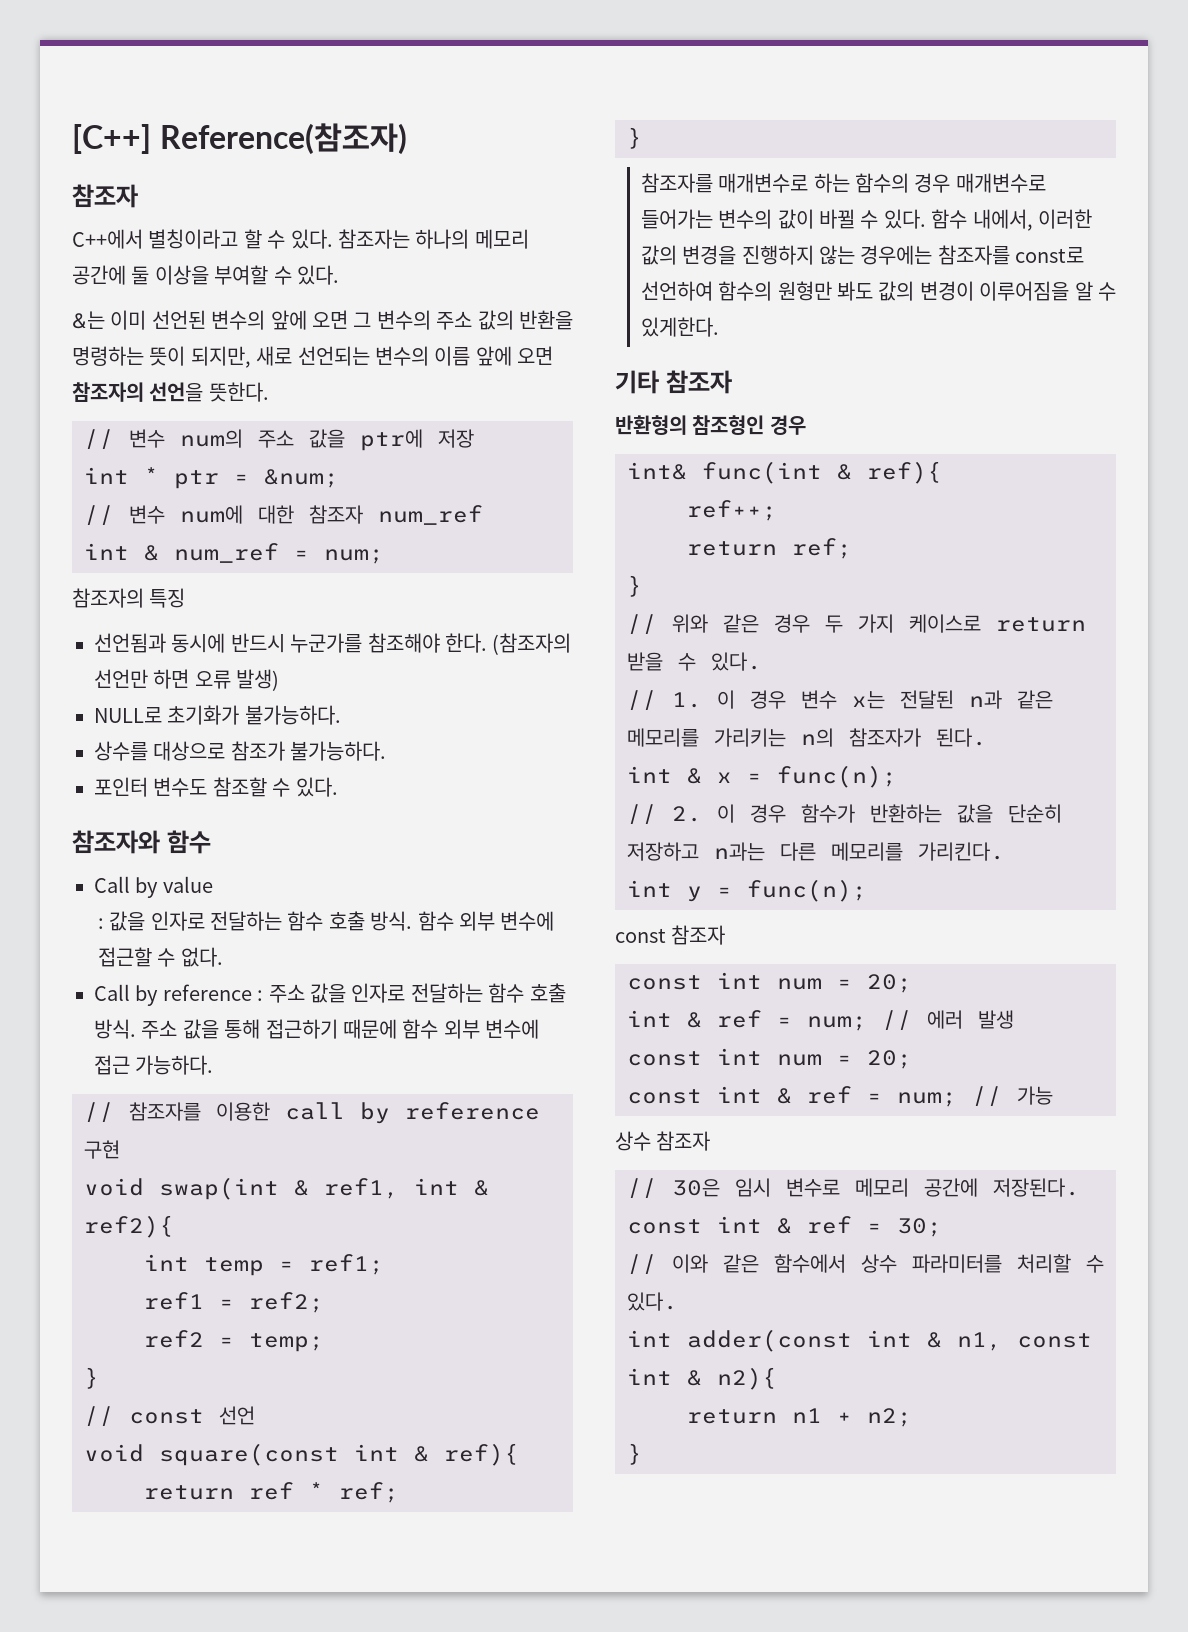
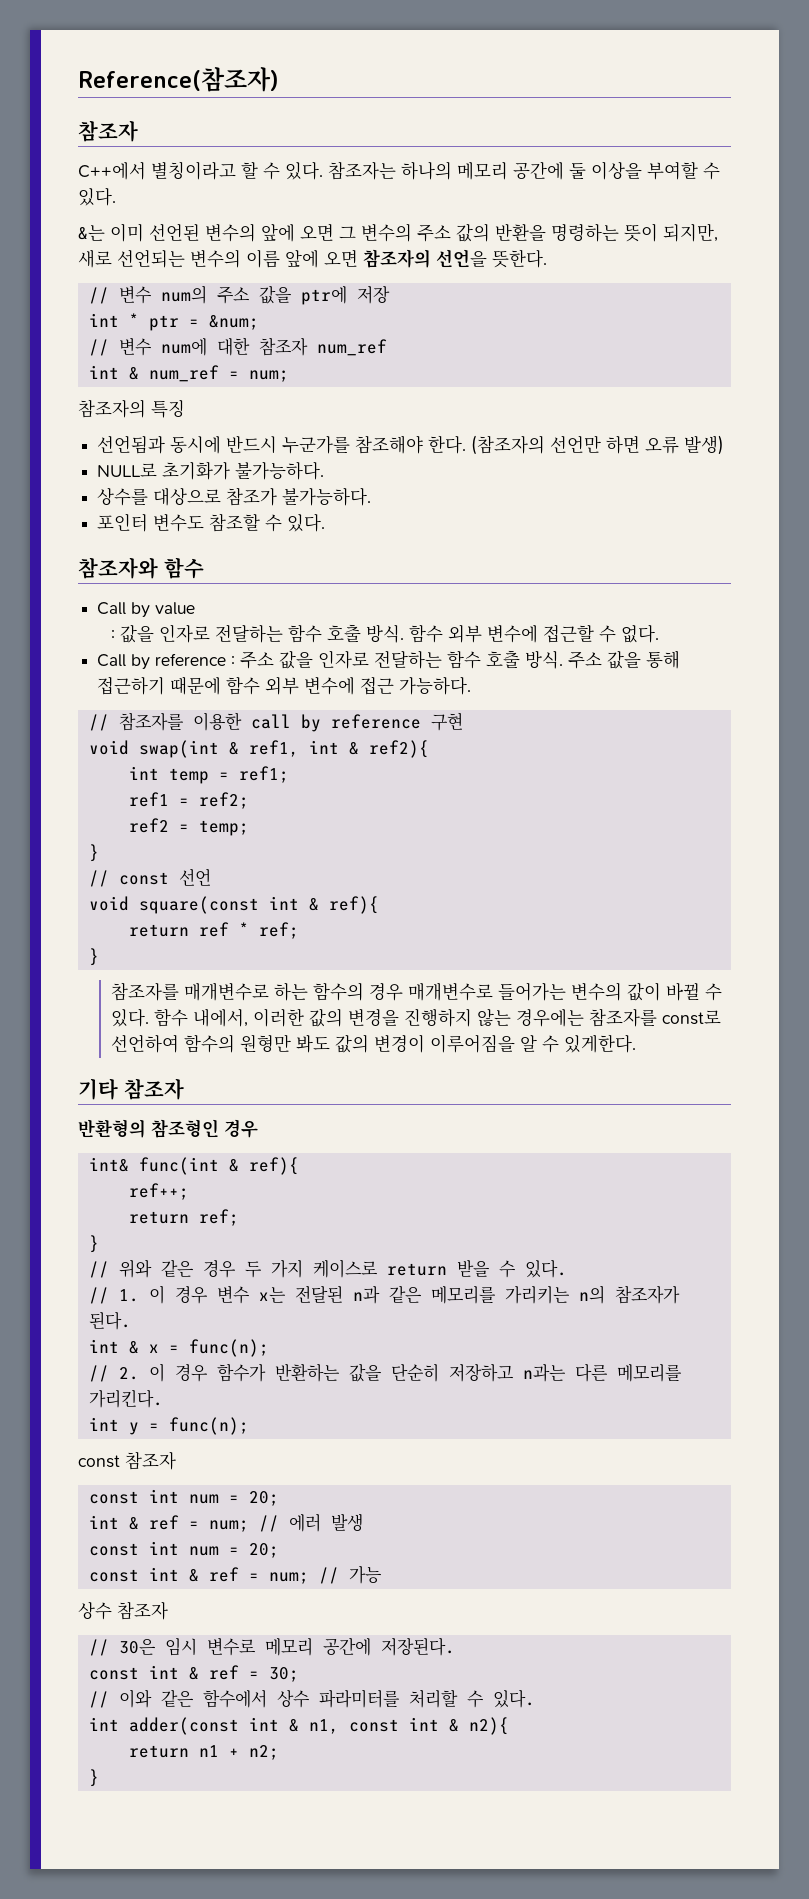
[72,124,151,154] [C++] -> (78, 79) none

